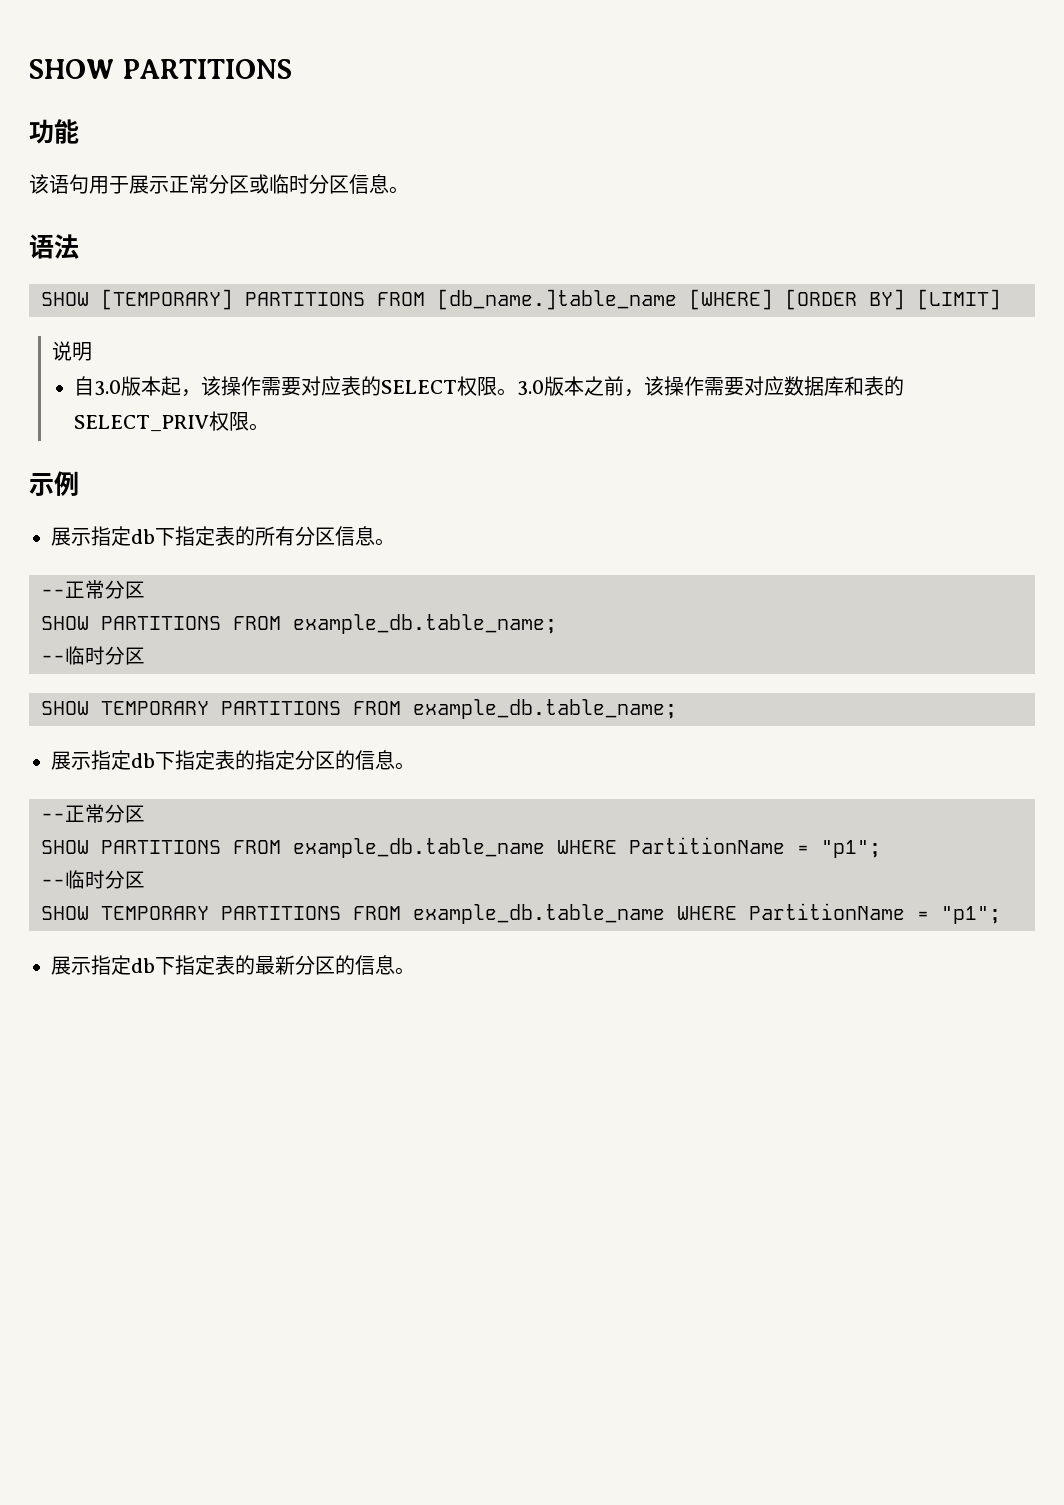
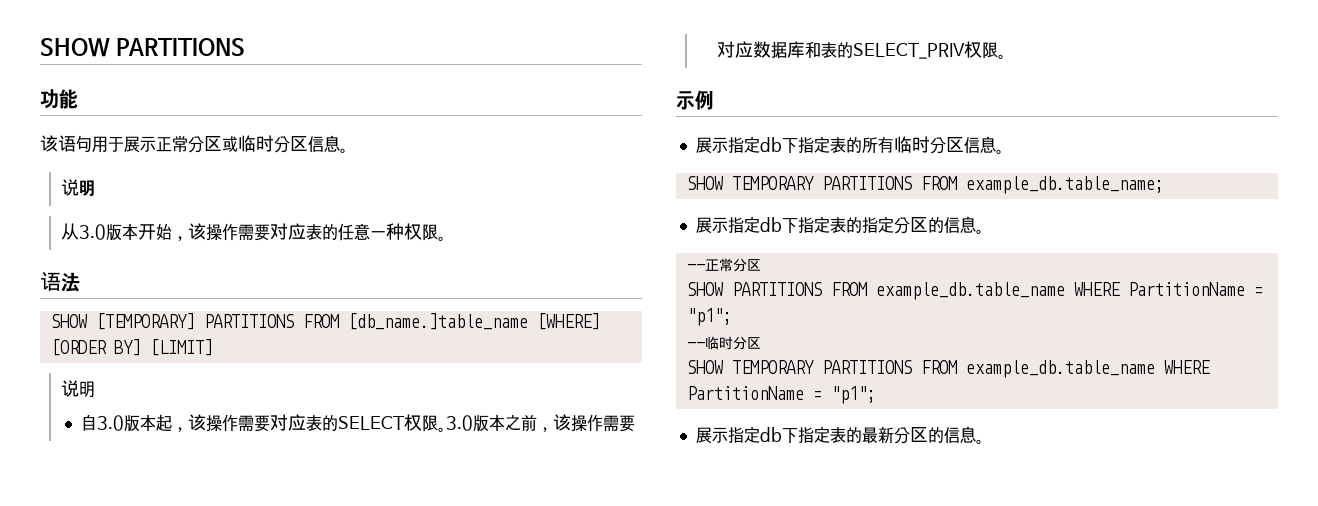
(409, 190) none -> [61,179,96,197] [61,223,447,241] // 说明 // 从3.0版本开始，该操作需要对应表的任意一种权限。
[295,526,395,546] [41,580,145,599] [41,614,557,634] [41,646,145,665] 分区信息。 // --正常分区 // SHOW PARTITIONS FROM example_db.table_name; // --临时分区 -> [893,136,1004,154] 临时分区信息。

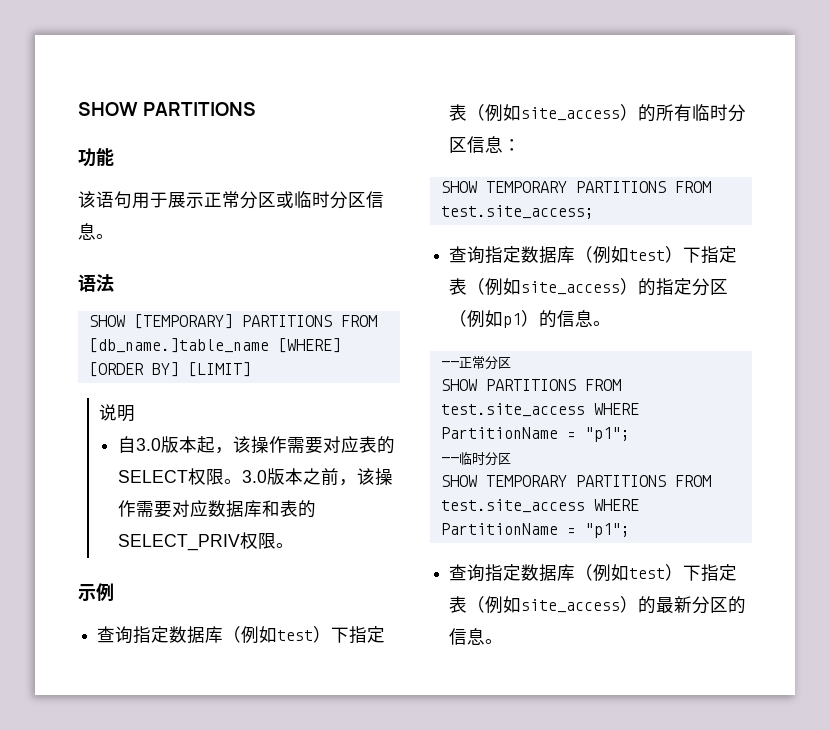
[61,179,96,197] [61,223,447,241] // 说明 // 从3.0版本开始，该操作需要对应表的任意一种权限。 -> (114, 236) none
[695,137,846,154] 展示指定db下指定表 -> [97,626,386,644] [449,104,639,122] 查询指定数据库（例如test）下指定表（例如site_access）
[995,149,1004,154] [686,176,1164,194] [695,216,928,234] 。 // SHOW TEMPORARY PARTITIONS FROM example_db.table_name; // 展示指定db下指定表的指定分区 -> [503,139,522,151] [440,181,711,193] [440,205,594,219] [449,246,738,264] [449,278,729,296] [449,310,540,328] ： // SHOW TEMPORARY PARTITIONS FROM test.site_access; // 查询指定数据库（例如test）下指定表（例如site_access）的指定分区（例如p1）
[875,282,1065,300] example_db.table_name -> [440,403,585,417] test.site_access
[965,360,1210,378] [686,386,876,404] [695,427,846,444] example_db.table_name WHERE PartitionName = "p1"; // 展示指定db下指定表 -> [440,499,639,513] [440,523,630,538] [449,564,738,582] [449,596,639,614] test.site_access WHERE PartitionName = "p1"; // 查询指定数据库（例如test）下指定表（例如site_access）

